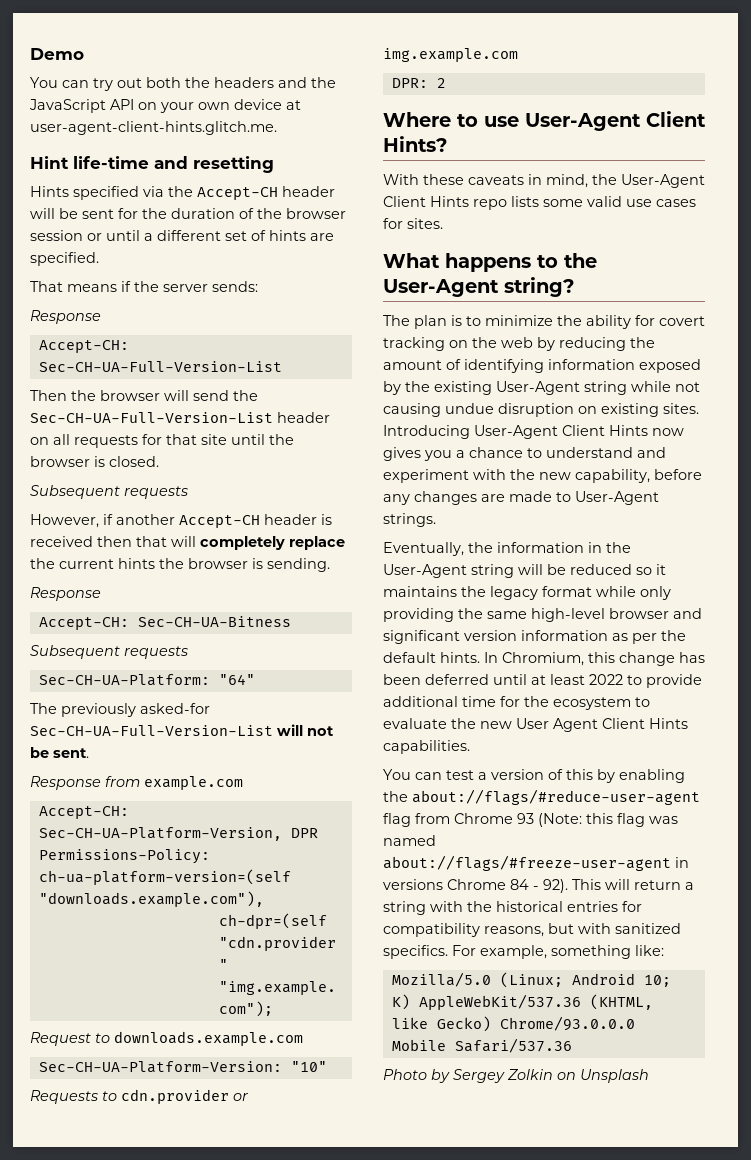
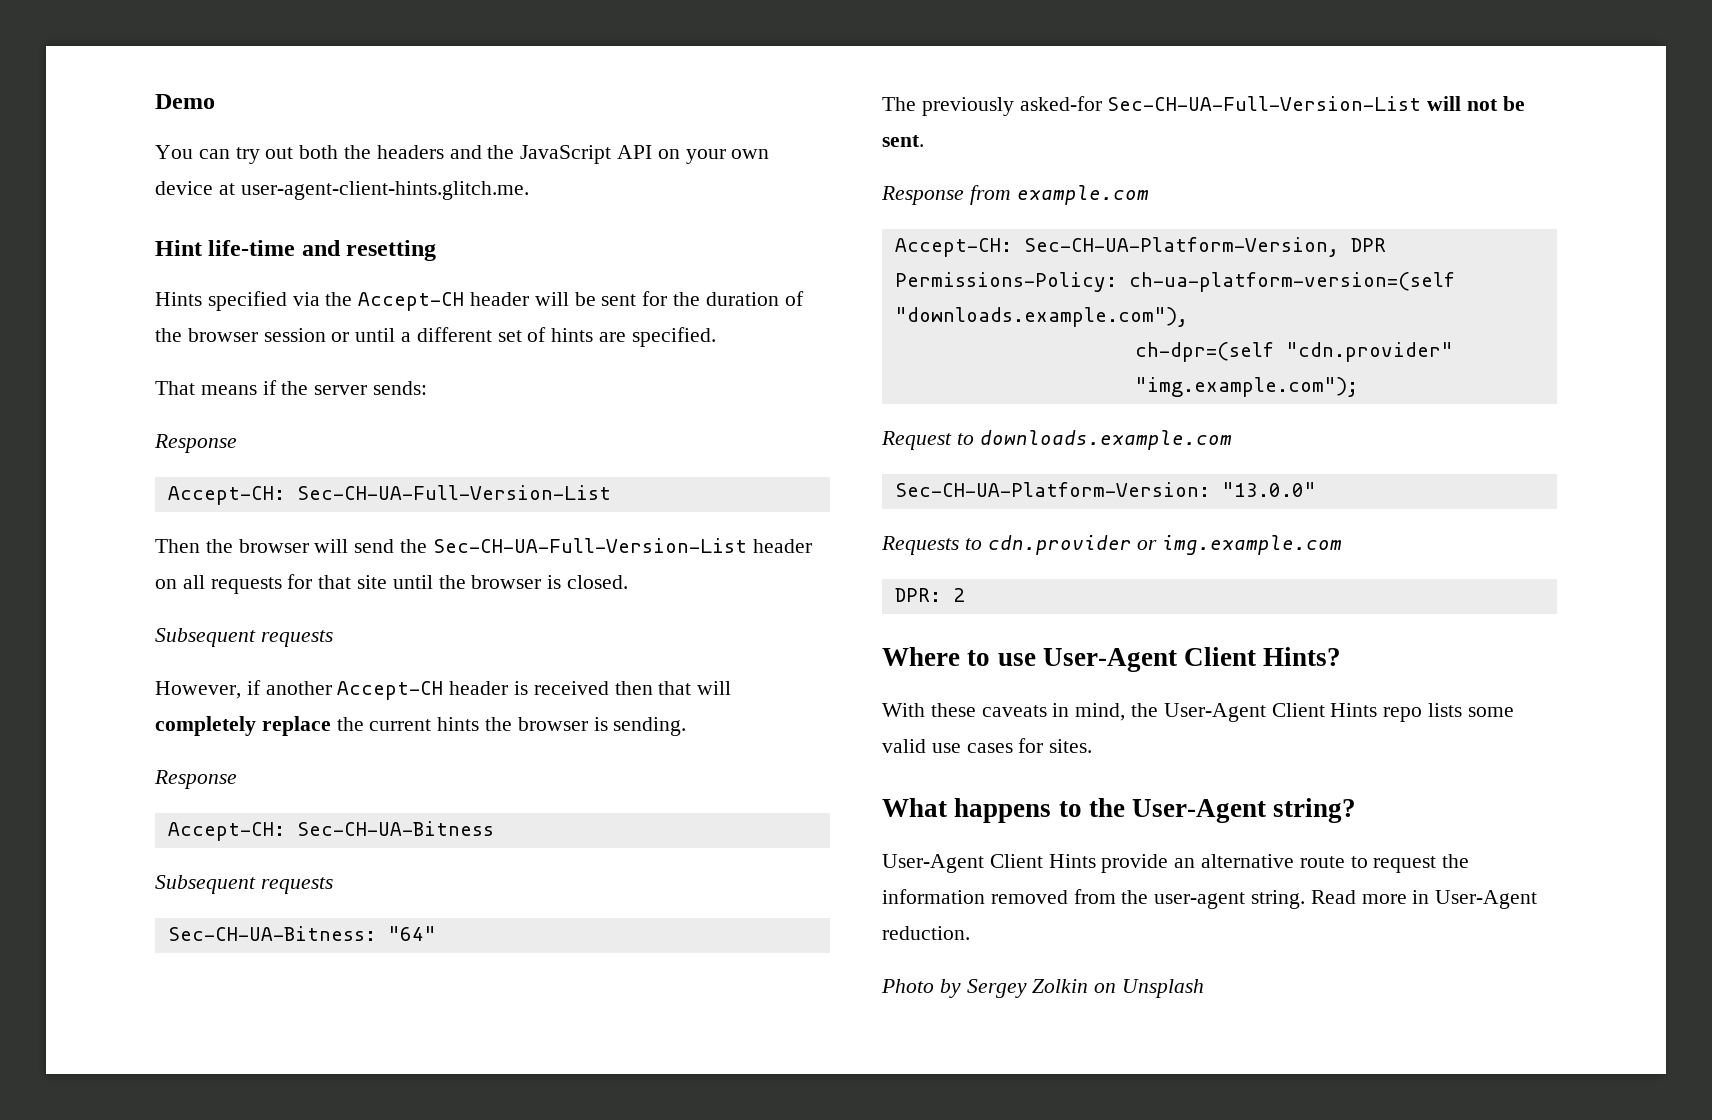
[38,674,210,686] Sec-CH-UA-Platform: -> [167,926,376,941] Sec-CH-UA-Bitness:
[290,1061,327,1072] "10" -> [1221,482,1316,497] "13.0.0"
[383,315,705,329] [383,337,655,351] [383,359,701,373] [383,381,700,395] [383,403,699,417] [383,425,684,439] [383,447,666,461] [383,469,702,483] [383,491,659,505] [383,513,436,527] [383,542,631,556] [383,564,666,578] [383,586,671,600] [383,608,702,622] [383,630,686,644] [383,652,705,666] [383,674,702,688] [383,696,650,710] [383,718,688,732] [383,740,470,754] [383,769,685,783] [383,789,700,805] [383,813,678,827] [383,835,436,846] [383,855,689,871] [383,879,694,893] [383,901,642,915] [383,923,681,937] [383,945,664,959] [391,972,671,988] [391,994,653,1010] [391,1016,635,1032] [391,1038,572,1053] The plan is to minimize the ability for covert tracking on the web by reducing the amount of identifying information exposed by the existing User-Agent string while not causing undue disruption on existing sites. Introducing User-Agent Client Hints now gives you a chance to understand and experiment with the new capability, before any changes are made to User-Agent strings. // Eventually, the information in the User-Agent string will be reduced so it maintains the legacy format while only providing the same high-level browser and significant version information as per the default hints. In Chromium, this change has been deferred until at least 2022 to provide additional time for the ecosystem to evaluate the new User Agent Client Hints capabilities. // You can test a version of this by enabling the about://flags/#reduce-user-agent flag from Chrome 93 (Note: this flag was named about://flags/#freeze-user-agent in versions Chrome 84 - 92). This will return a string with the historical entries for compatibility reasons, but with sanitized specifics. For example, something like: // Mozilla/5.0 (Linux; Android 10; K) AppleWebKit/537.36 (KHTML, like Gecko) Chrome/93.0.0.0 Mobile Safari/537.36 -> [882,854,1470,873] [882,889,1538,909] [882,926,970,940] User-Agent Client Hints provide an alternative route to request the information removed from the user-agent string. Read more in User-Agent reduction.

